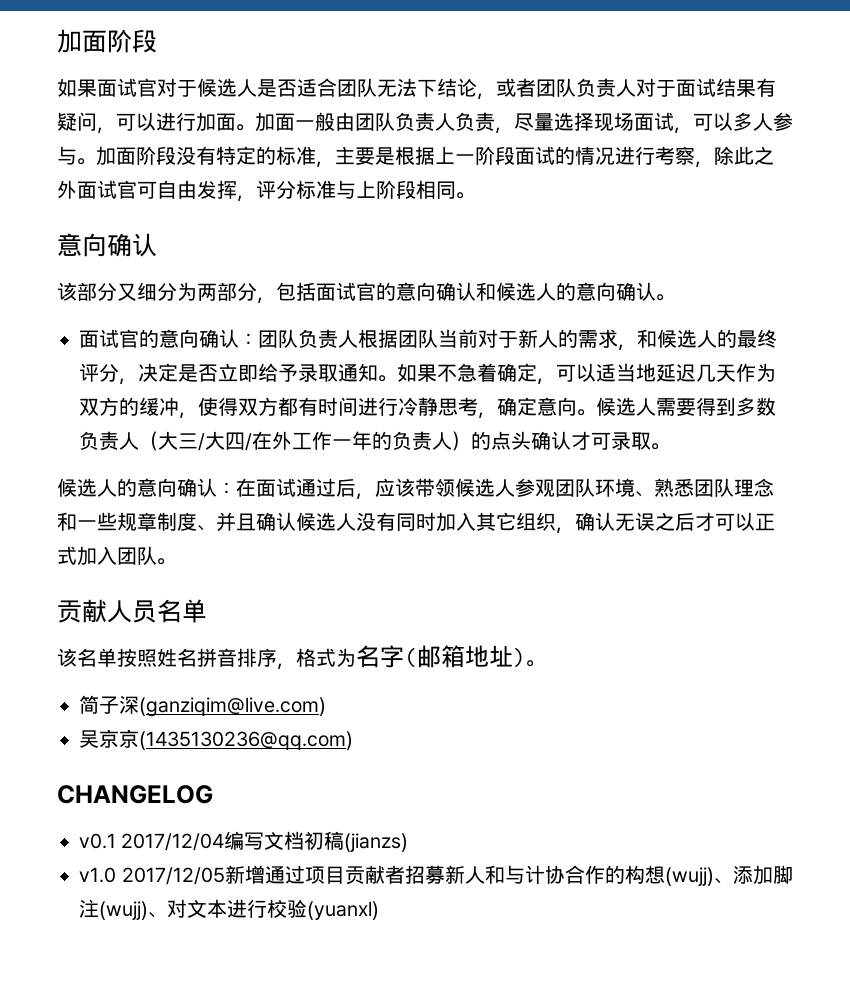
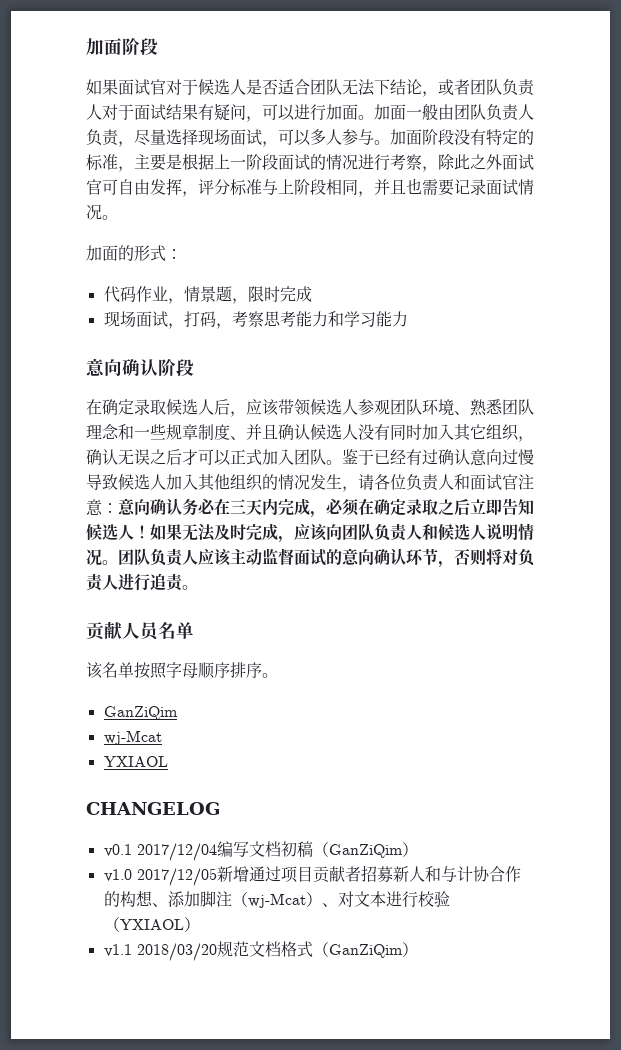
[456,192,475,199] [57,233,157,257] [57,282,675,304] [79,329,777,351] [79,363,776,385] [79,397,776,419] [79,431,670,451] [57,478,336,497] 。 // 意向确认 // 该部分又细分为两部分，包括面试官的意向确认和候选人的意向确认。 // 面试官的意向确认：团队负责人根据团队当前对于新人的需求，和候选人的最终评分，决定是否立即给予录取通知。如果不急着确定，可以适当地延迟几天作为双方的缓冲，使得双方都有时间进行冷静思考，确定意向。候选人需要得到多数负责人（大三/大四/在外工作一年的负责人）的点头确认才可录取。 // 候选人的意向确认：在面试通过 -> [358,178,534,197] [86,204,118,220] [86,245,182,261] [103,286,312,304] [103,311,408,329] [86,358,194,377] [86,399,214,415] ，并且也需要记录面试情况。 // 加面的形式： // 代码作业，情景题，限时完成 // 现场面试，打码，考察思考能力和学习能力 // 意向确认阶段 // 在确定录取候选人
(176, 561) none -> [342,449,534,466] [86,474,534,492] [86,498,534,518] [86,523,534,543] [86,548,535,568] [86,573,198,591] 鉴于已经有过确认意向过慢导致候选人加入其他组织的情况发生，请各位负责人和面试官注意：意向确认务必在三天内完成，必须在确定录取之后立即告知候选人！如果无法及时完成，应该向团队负责人和候选人说明情况。团队负责人应该主动监督面试的意向确认环节，否则将对负责人进行追责。
[157,645,545,670] [79,695,326,717] [79,729,353,750] 姓名拼音排序，格式为名字(邮箱地址)。 // 简子深(ganziqim@live.com) // 吴京京(1435130236@qq.com) -> [166,662,278,679] [103,706,178,720] [103,730,162,745] [103,756,168,767] 字母顺序排序。 // GanZiQim // wj-Mcat // YXIAOL
[344,833,409,852] (jianzs) -> [312,842,418,858] （GanZiQim）
[665,867,714,886] (wujj) -> (153, 898) none
[99,901,148,920] (wujj) -> [231,892,322,908] （wj-Mcat）
[307,901,379,920] (yuanxl) -> [103,917,200,932] [103,941,418,961] （YXIAOL） // v1.1 2018/03/20规范文档格式（GanZiQim）

